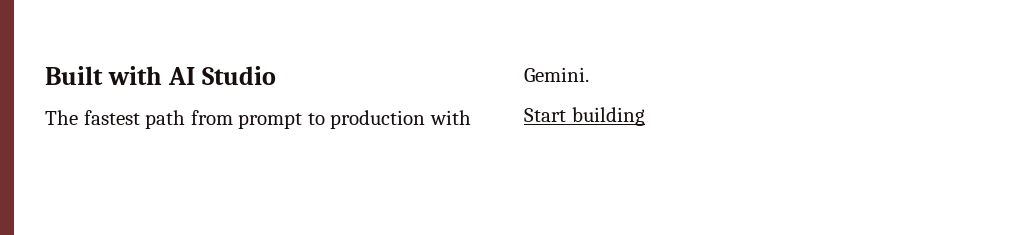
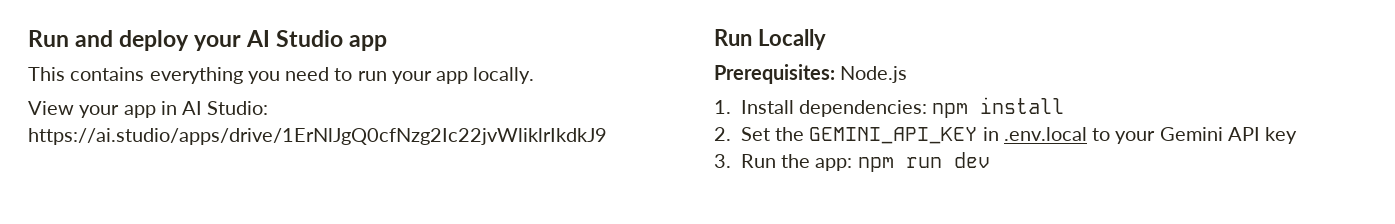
[45,66,277,85] [45,110,471,129] [524,67,589,82] [524,107,645,126] Built with AI Studio // The fastest path from prompt to production with Gemini. // Start building -> [28,30,388,51] [28,67,535,84] [28,101,269,118] [28,128,607,145] [714,29,826,50] [714,64,908,84] [714,97,1065,118] [714,127,1298,144] [714,152,990,172] Run and deploy your AI Studio app // This contains everything you need to run your app locally. // View your app in AI Studio: https://ai.studio/apps/drive/1ErNlJgQ0cfNzg2Ic22jvWliklrIkdkJ9 // Run Locally // Prerequisites: Node.js // 1. Install dependencies: npm install // 2. Set the GEMINI_API_KEY in .env.local to your Gemini API key // 3. Run the app: npm run dev

